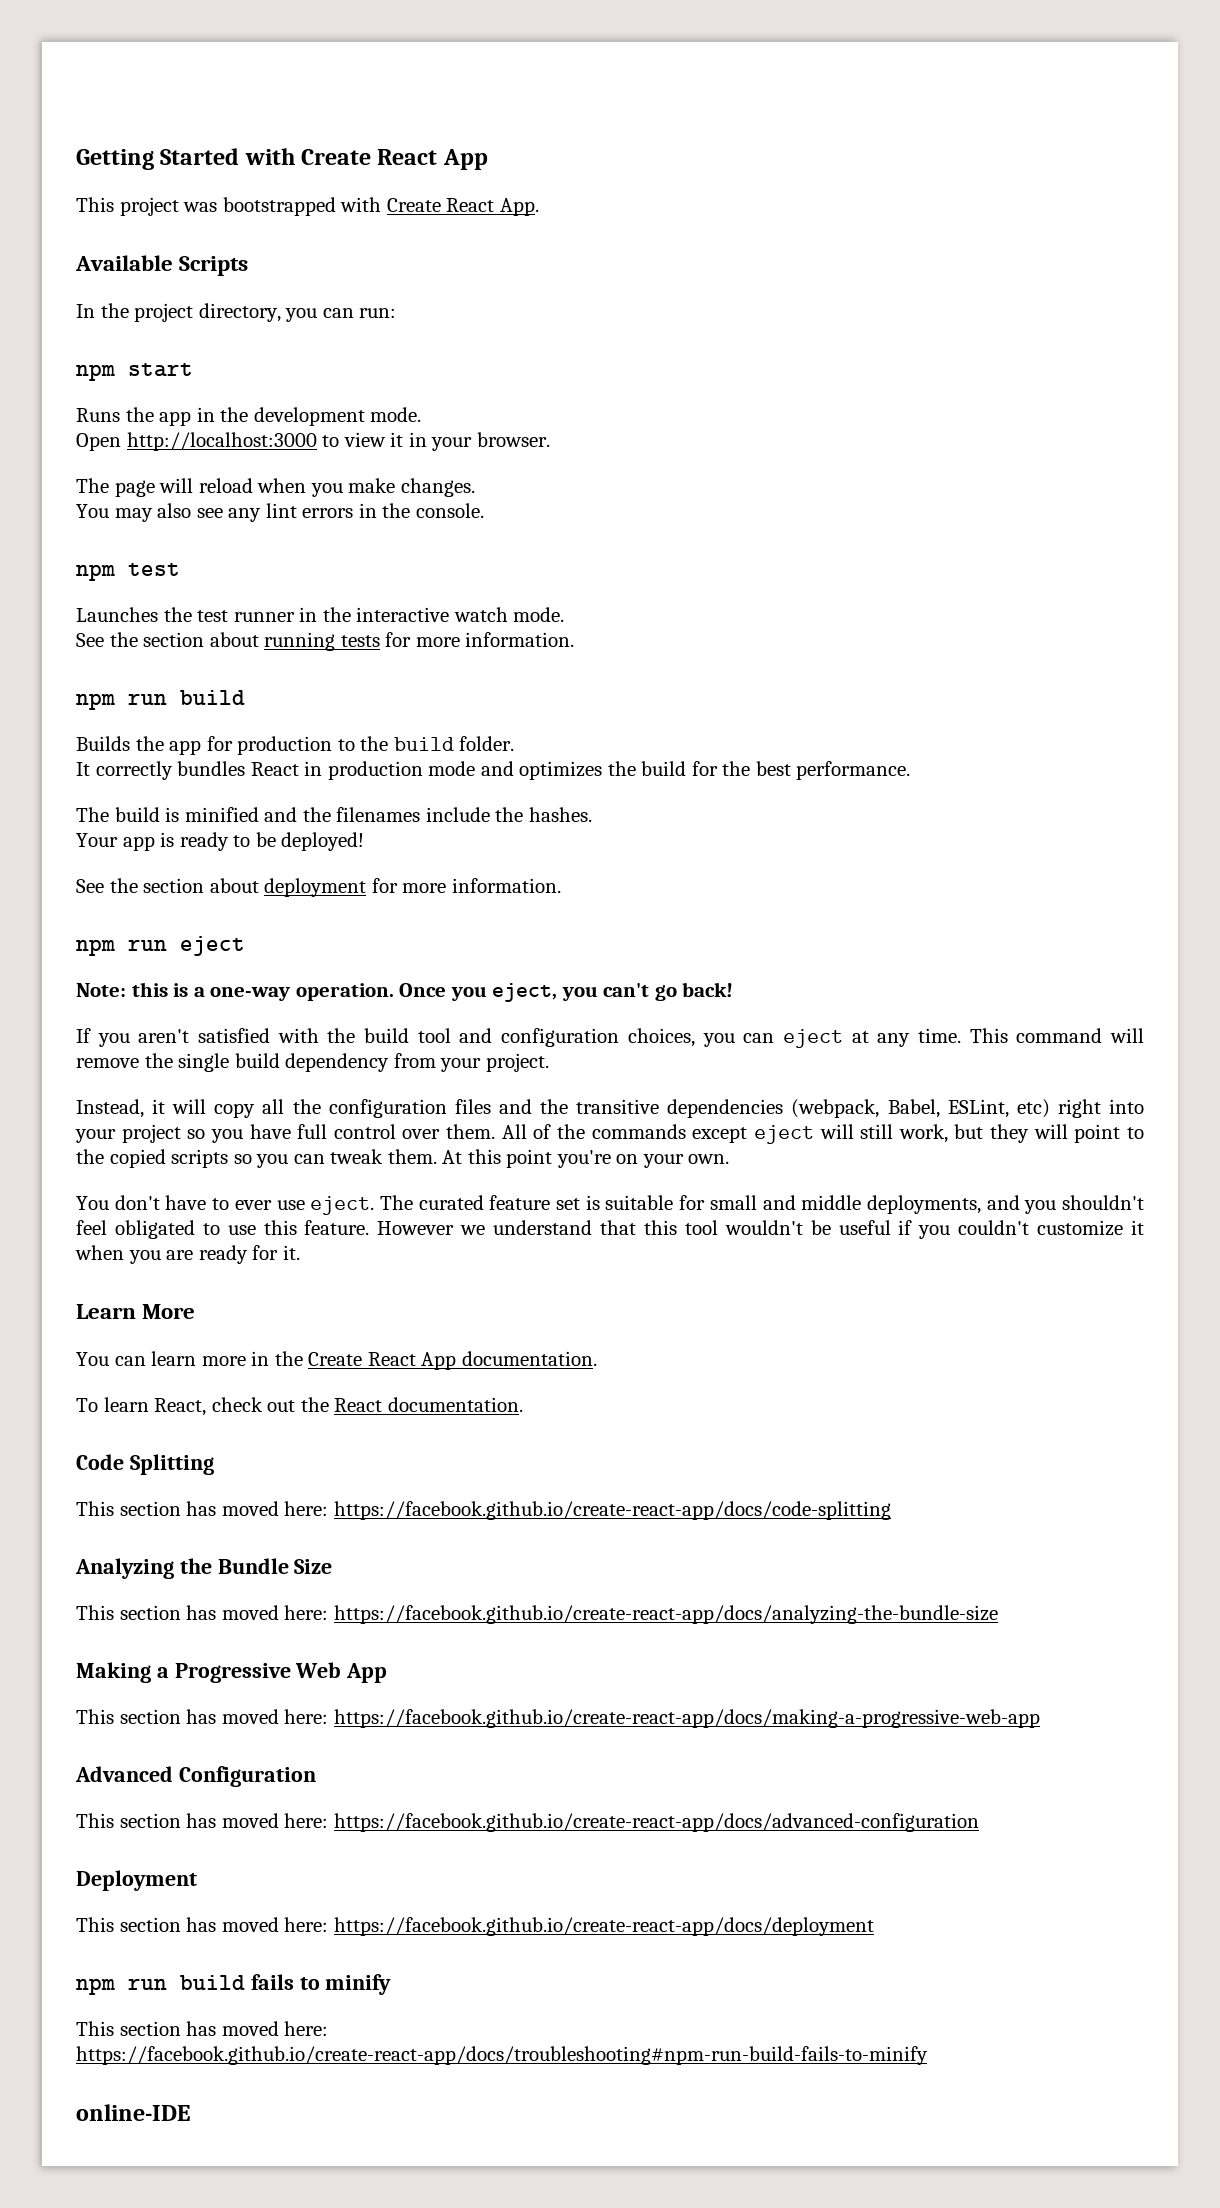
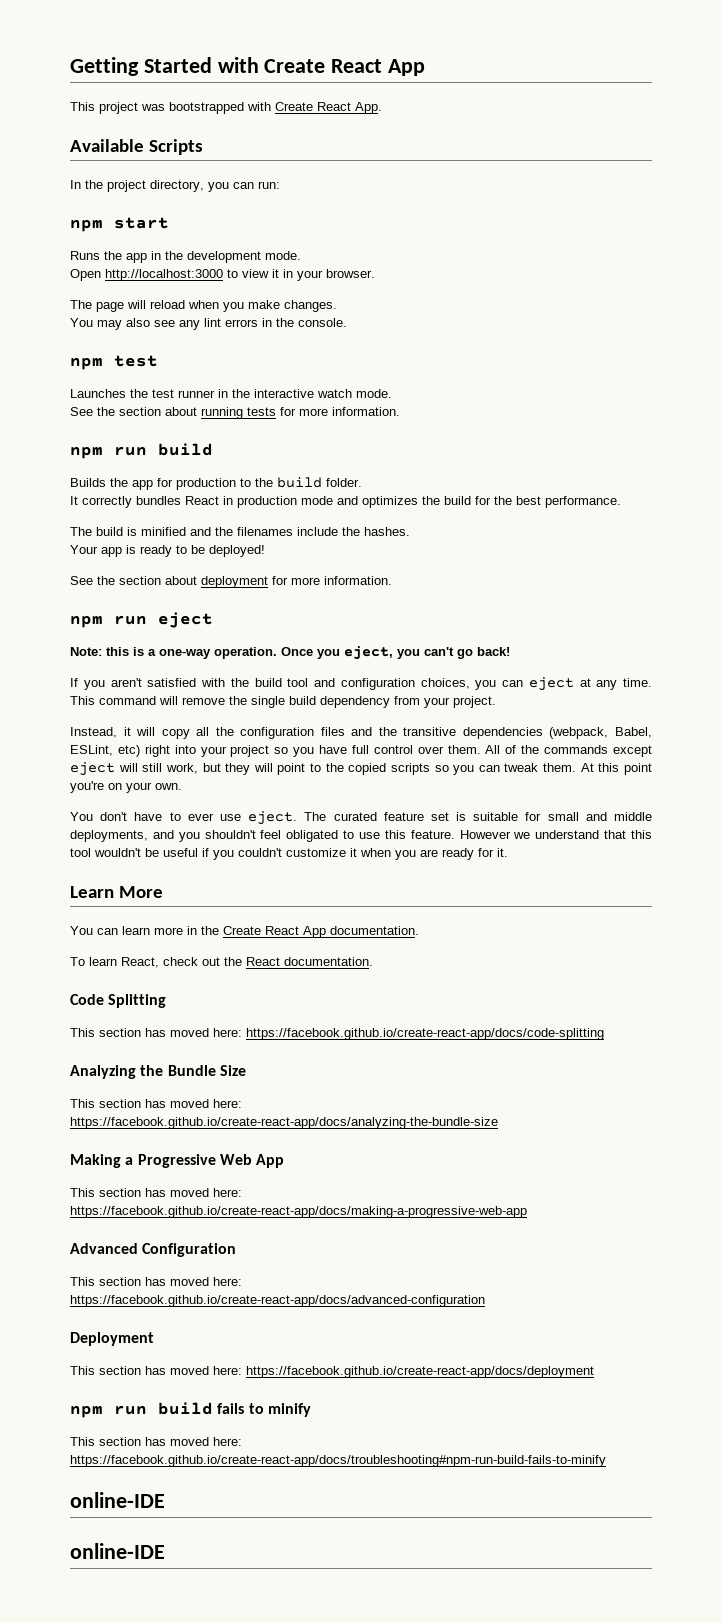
(190, 2112) none -> [70,1543,165,1559] // online-IDE

